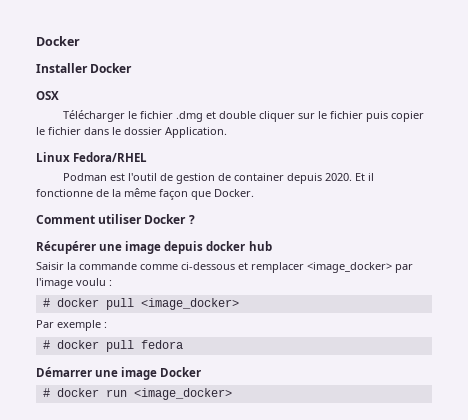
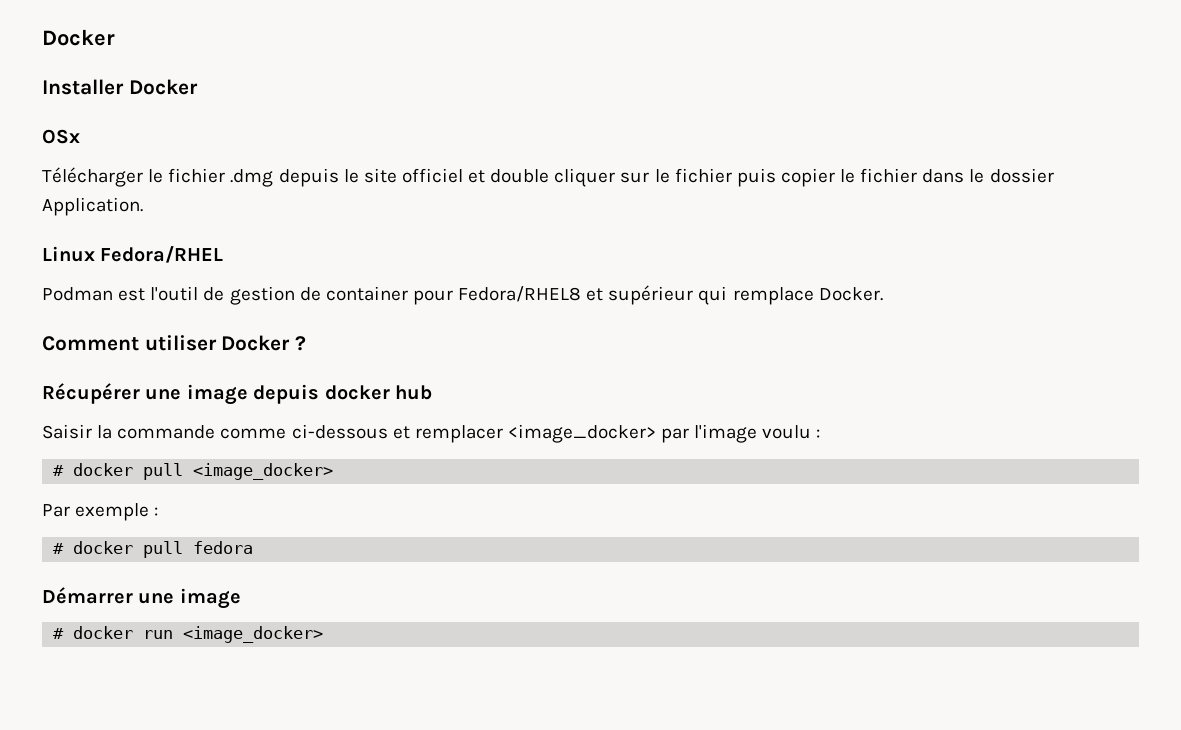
[36,91,59,100] OSX -> [42,129,80,144] OSx
(203, 116) none -> [278,168,463,187] depuis le site officiel
[286,173,374,184] [36,188,211,200] depuis 2020. Et il fonctionne de la même façon que -> [412,285,814,305] pour Fedora/RHEL8 et supérieur qui remplace
[160,367,202,377] Docker -> (241, 598) none

